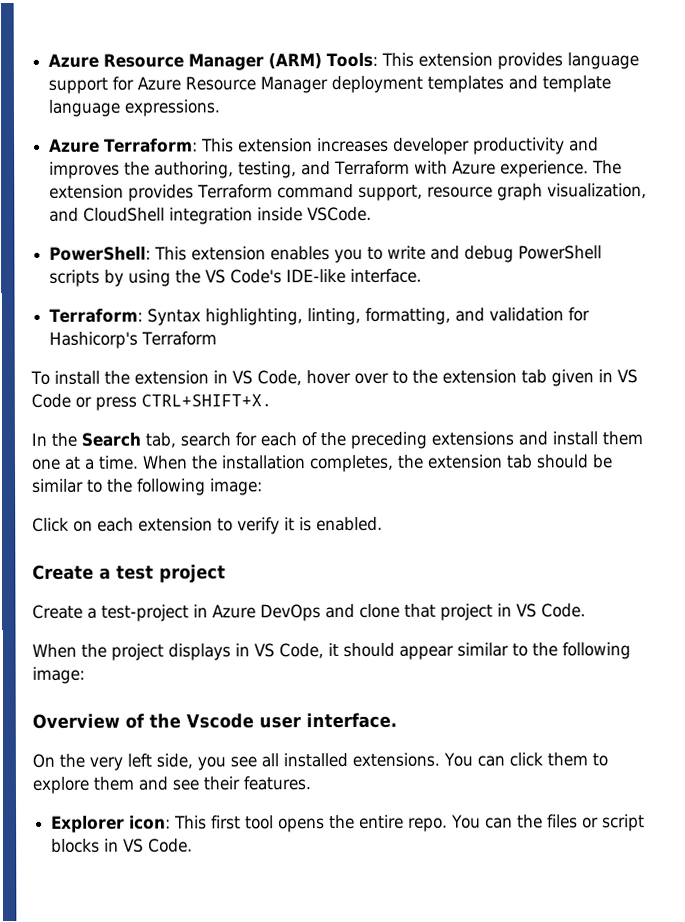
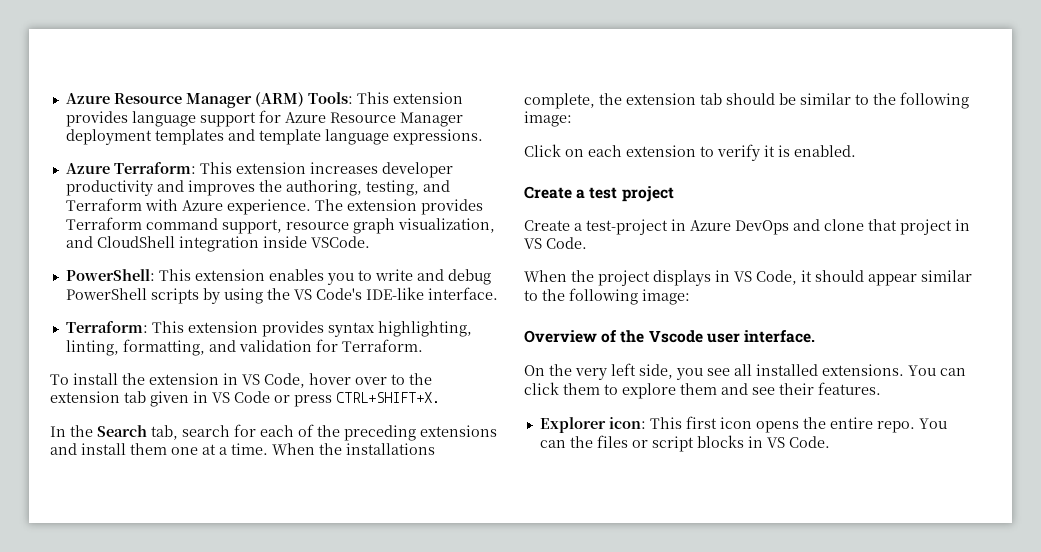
[147,308,202,326] Syntax -> [151,321,375,337] This extension provides syntax
[49,331,218,349] Hashicorp's Terraform -> [341,339,423,352] Terraform.
[221,454,394,473] installation completes, -> [346,443,435,455] [524,93,595,109] installations complete,
[245,815,275,830] tool -> [719,417,752,429] icon

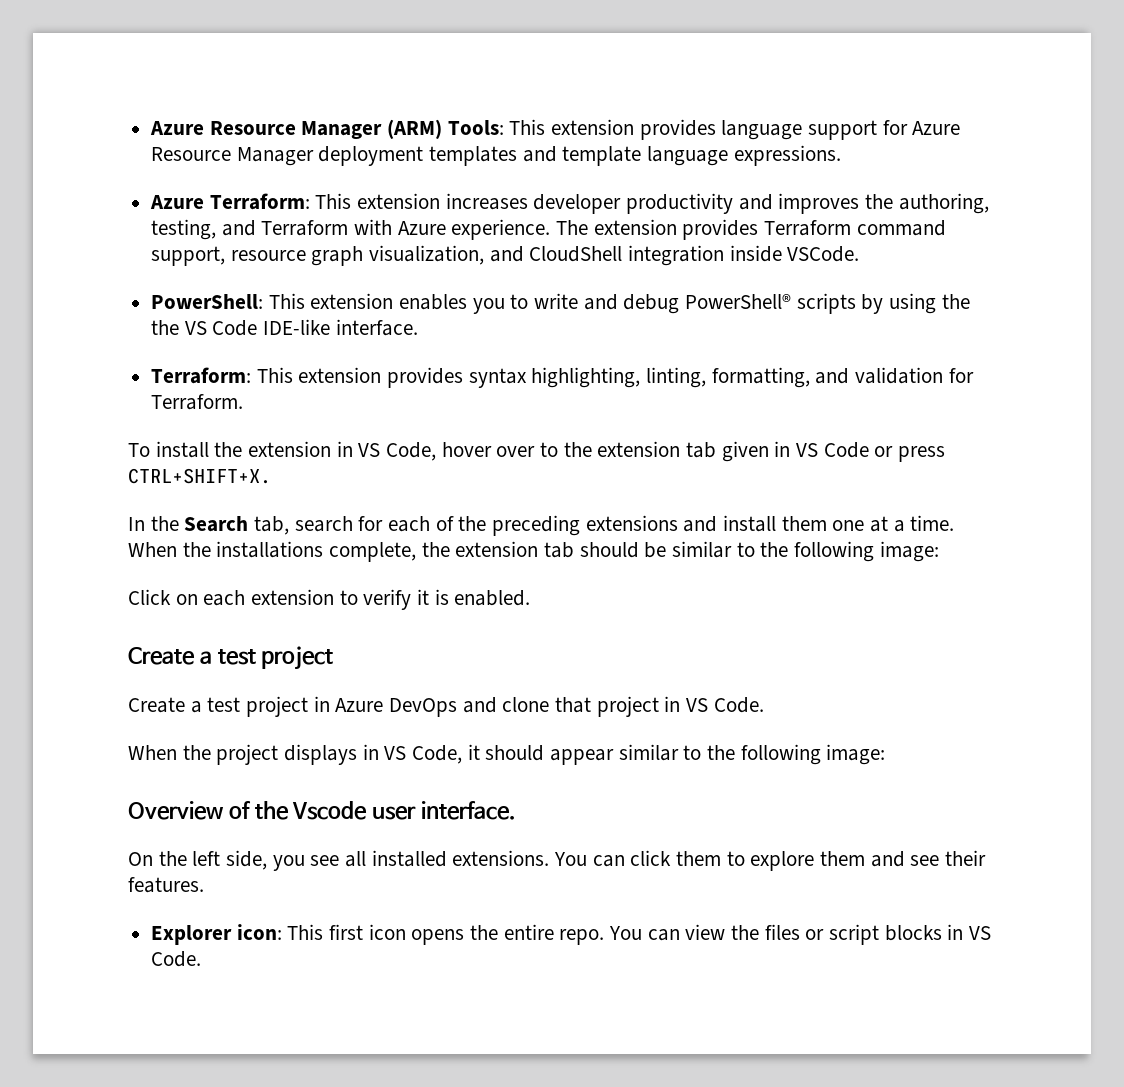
[65,288,147,300] PowerShell -> [685,294,792,309] PowerShell®
[293,288,362,300] VS Code's -> [151,320,258,336] the VS Code
[586,219,668,235] test-project -> [207,696,309,717] test project
[575,368,607,380] very -> (187, 858) none
(566, 444) none -> [685,924,726,940] view

